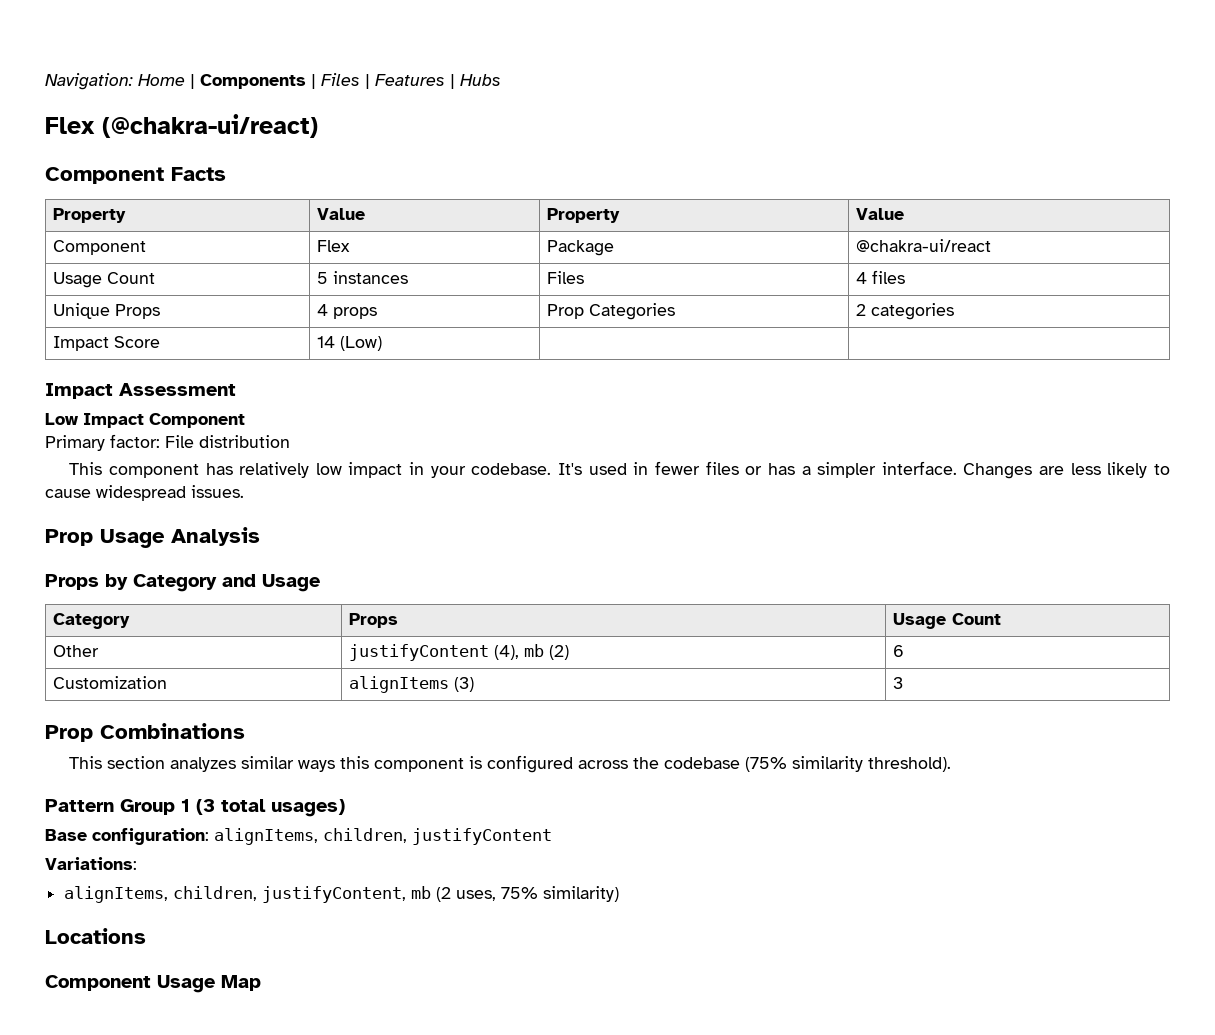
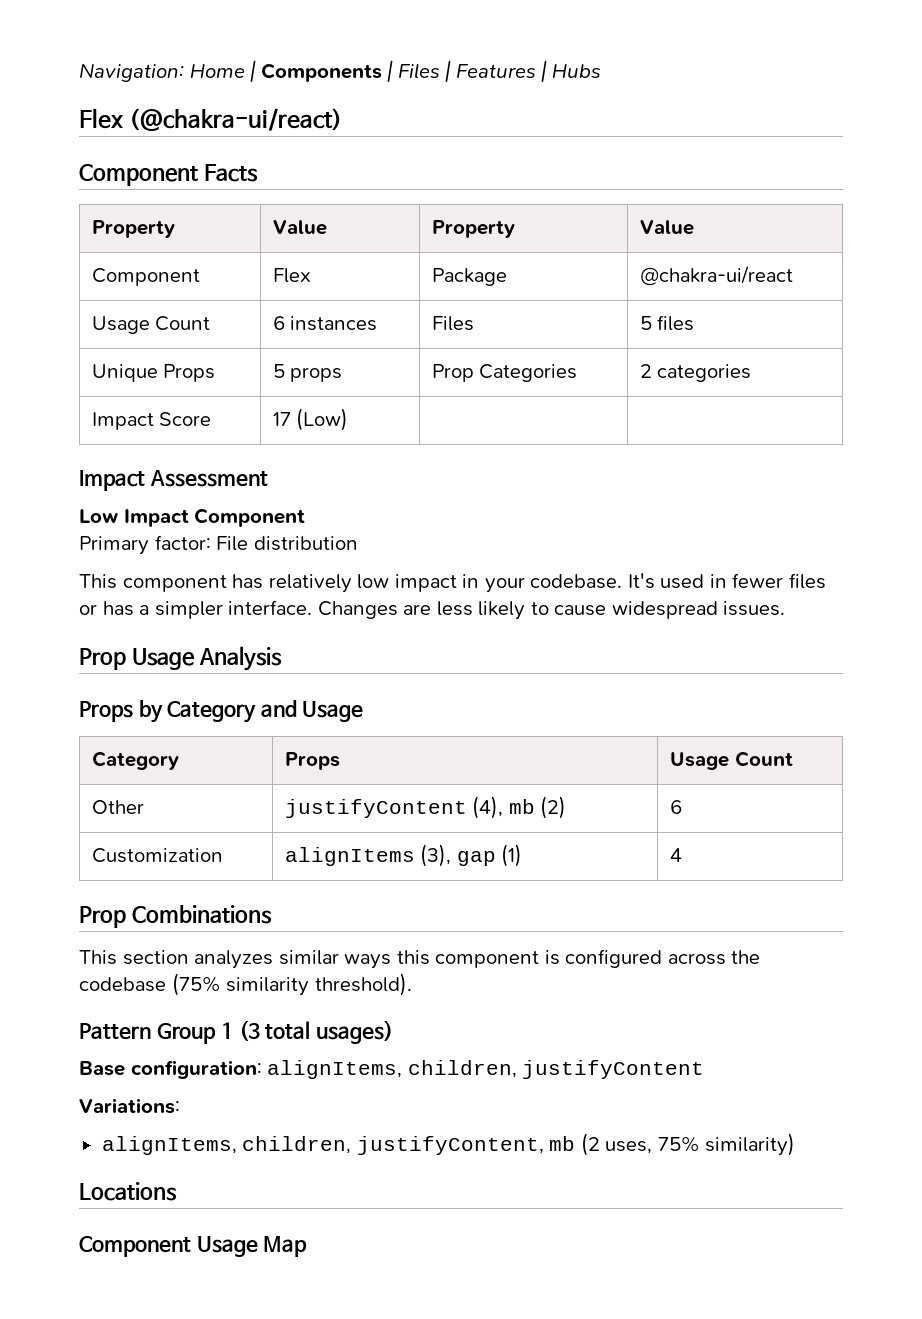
[317,272,329,284] 5 -> [272,316,285,330] 6
[856,272,868,284] 4 -> [639,316,652,330] 5
[317,304,329,316] 4 -> [272,364,285,378] 5
[317,336,336,348] 14 -> [272,412,291,426] 17
[454,677,475,692] [893,677,904,689] (3) | 3 -> [420,844,523,867] [669,848,682,862] (3), gap (1) | 4

